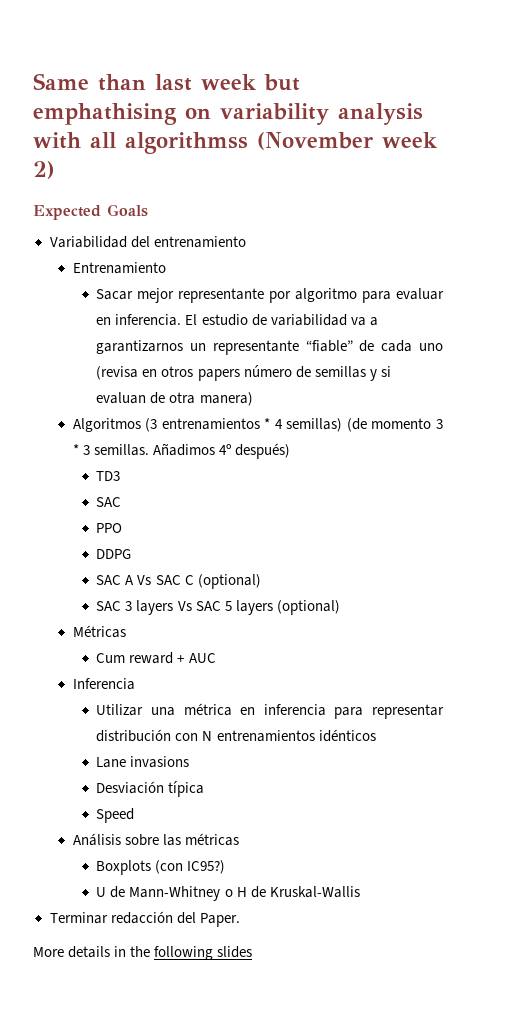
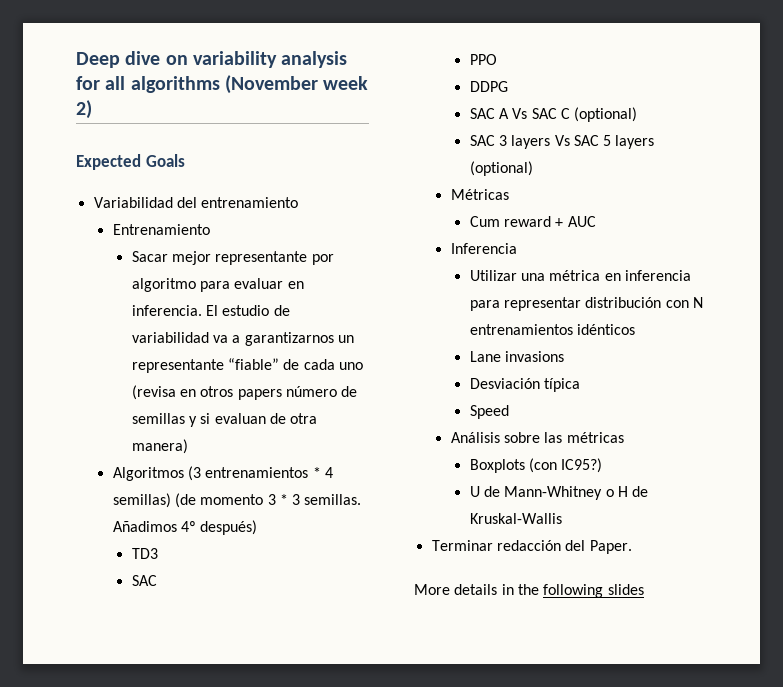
[33,73,300,91] [33,103,423,125] [33,132,248,154] Same than last week but emphathising on variability analysis with all algorithmss -> [76,51,348,68] [76,76,220,93] Deep dive on variability analysis for all algorithms

